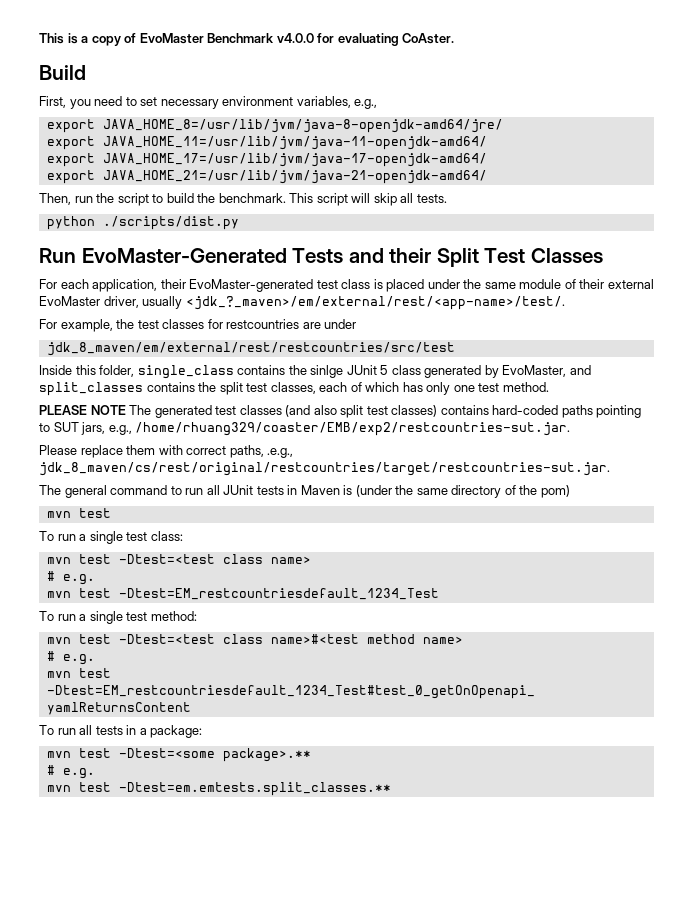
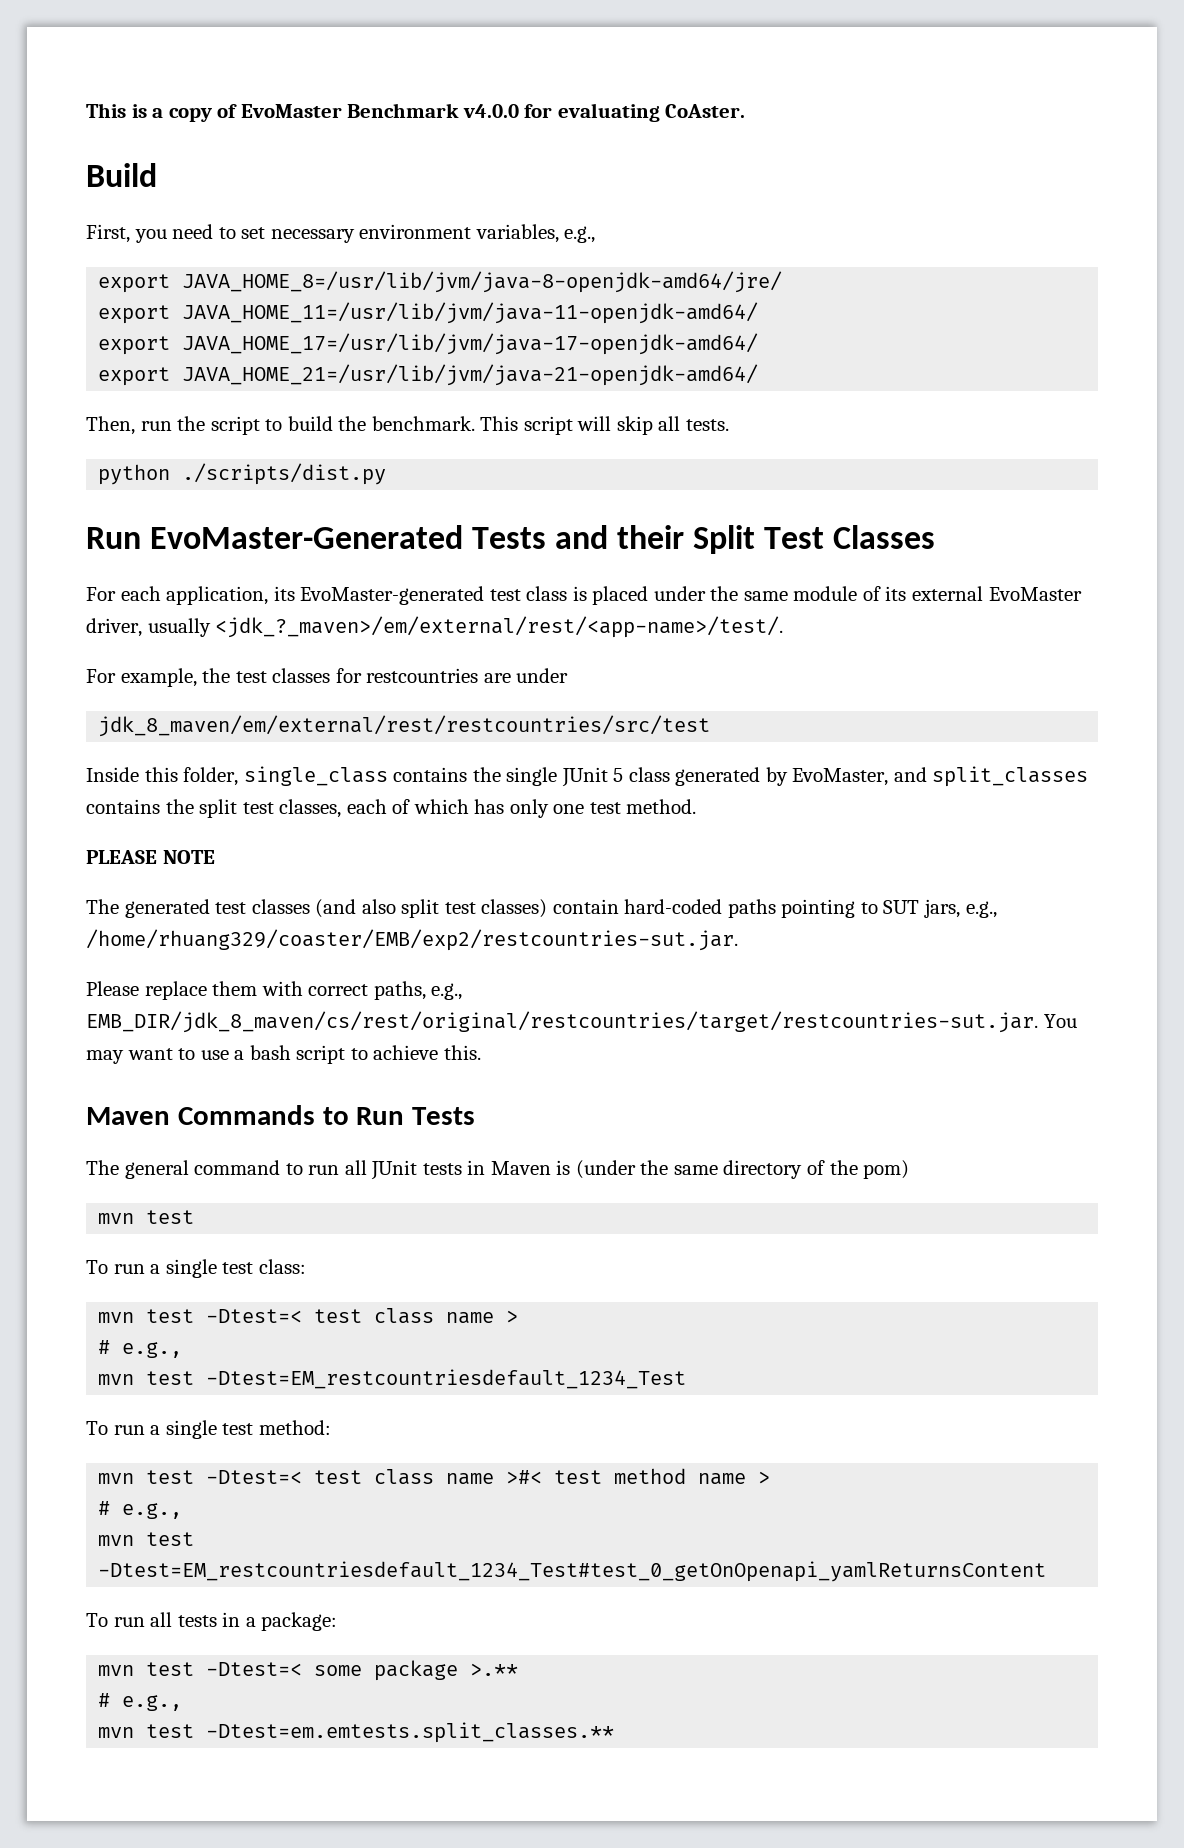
[160,279,186,289] their -> [273,586,295,601] its
[579,279,605,289] their -> [885,586,907,601] its
[310,365,344,378] sinlge -> [506,767,558,786] single
(126, 410) none -> (215, 857) //
[440,405,489,415] contains -> [552,899,619,914] contain
[267,448,294,458] [39,462,610,476] .e.g., jdk_8_maven/cs/rest/original/restcountries/target/restcountries-sut.jar. -> [431,983,463,1000] [86,1011,1077,1033] [86,1045,481,1064] [86,1105,476,1125] e.g., EMB_DIR/jdk_8_maven/cs/rest/original/restcountries/target/restcountries-sut.jar. You may want to use a bash script to achieve this. // Maven Commands to Run Tests
[118,554,311,564] [46,571,95,585] -Dtest=<test class name> // # e.g. -> [206,1308,519,1324] [98,1340,183,1358] -Dtest=< test class name > // # e.g.,
[118,634,463,644] [46,651,95,665] -Dtest=<test class name>#<test method name> // # e.g. -> [206,1468,771,1485] [98,1501,183,1519] -Dtest=< test class name >#< test method name > // # e.g.,
[118,748,311,762] [46,765,95,779] -Dtest=<some package>.** // # e.g. -> [206,1660,519,1681] [98,1693,183,1711] -Dtest=< some package >.** // # e.g.,

